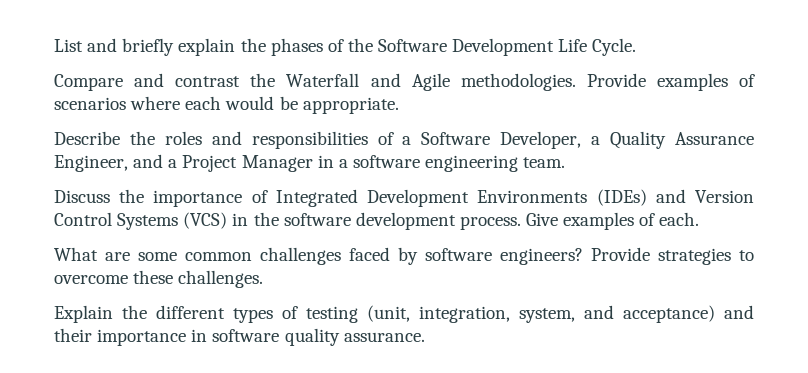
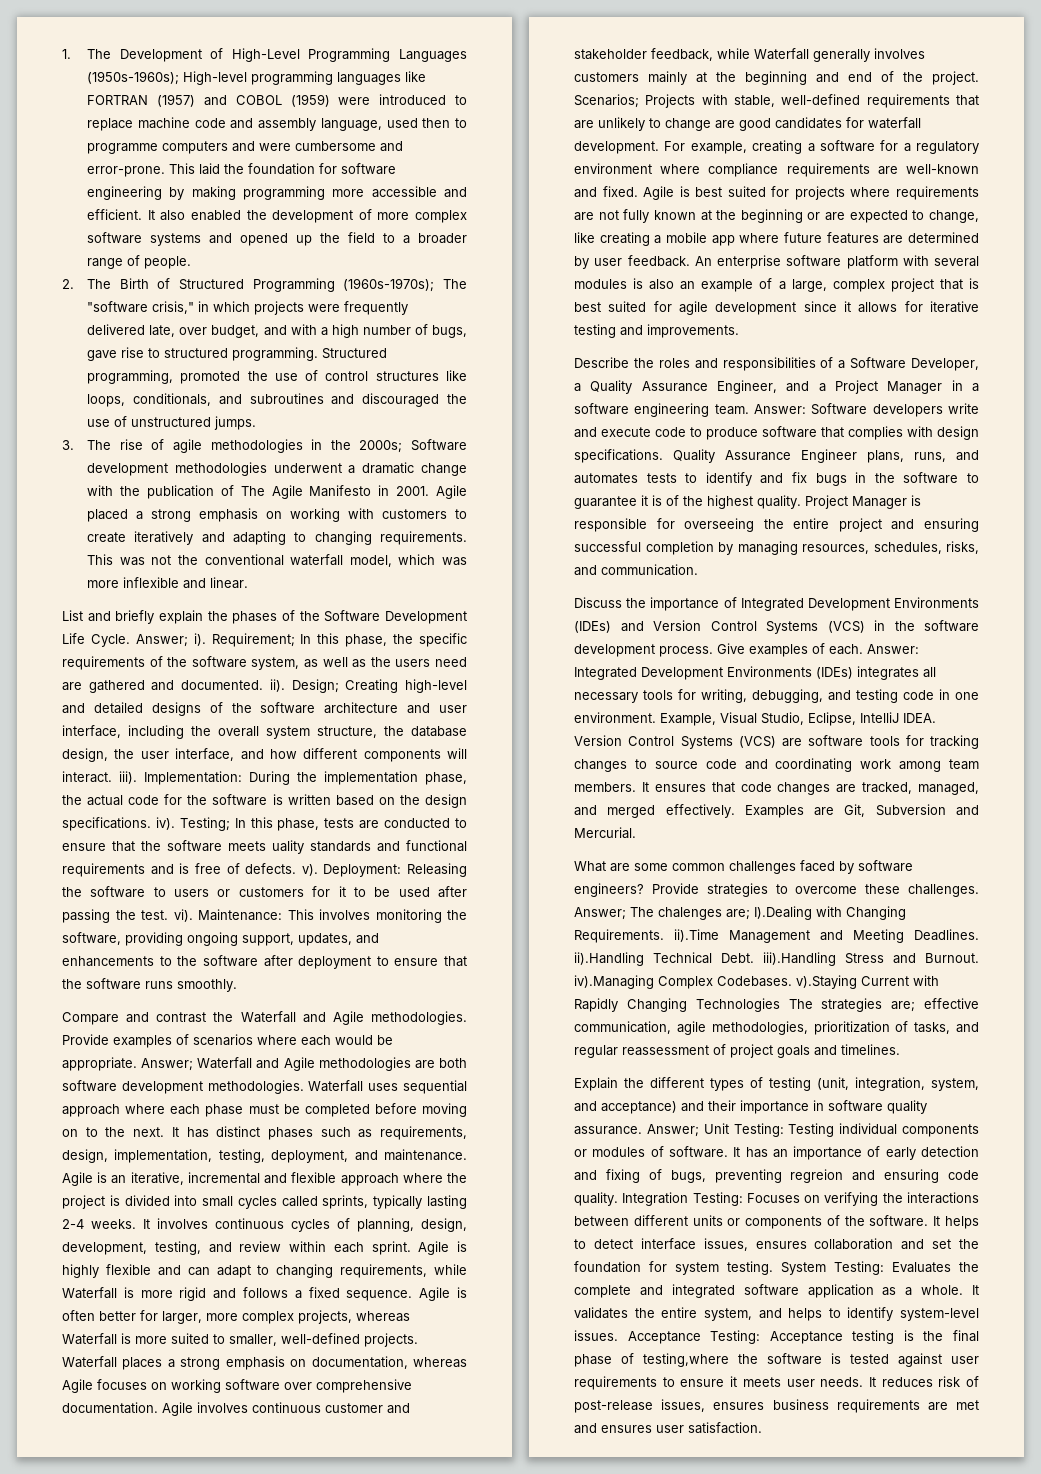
(54, 45) none -> [62,48,467,62] [87,71,427,85] [87,94,467,107] [87,117,467,131] [87,141,404,154] [87,163,397,177] [87,186,467,200] [87,209,467,223] [87,232,468,246] [87,255,192,269] [62,278,467,292] [87,301,409,315] [87,324,467,338] [87,347,388,361] [87,370,467,384] [87,393,467,407] [87,416,257,430] [62,439,467,453] [87,462,468,476] [87,485,467,499] [87,508,467,522] [87,531,467,545] [87,554,467,567] [87,577,249,589] 1. The Development of High-Level Programming Languages (1950s-1960s); High-level programming languages like FORTRAN (1957) and COBOL (1959) were introduced to replace machine code and assembly language, used then to programme computers and were cumbersome and error-prone. This laid the foundation for software engineering by making programming more accessible and efficient. It also enabled the development of more complex software systems and opened up the field to a broader range of people. // 2. The Birth of Structured Programming (1960s-1970s); The "software crisis," in which projects were frequently delivered late, over budget, and with a high number of bugs, gave rise to structured programming. Structured programming, promoted the use of control structures like loops, conditionals, and subroutines and discouraged the use of unstructured jumps. // 3. The rise of agile methodologies in the 2000s; Software development methodologies underwent a dramatic change with the publication of The Agile Manifesto in 2001. Agile placed a strong emphasis on working with customers to create iteratively and adapting to changing requirements. This was not the conventional waterfall model, which was more inflexible and linear. //
(637, 47) none -> [135,633,468,647] [62,656,468,670] [62,679,467,693] [62,702,467,716] [62,725,467,739] [62,748,467,762] [62,771,467,785] [62,794,467,808] [62,817,468,831] [62,840,467,854] [62,863,467,877] [62,886,468,898] [62,909,467,923] [62,932,379,946] [62,955,467,969] [62,978,237,992] Answer; i). Requirement; In this phase, the specific requirements of the software system, as well as the users need are gathered and documented. ii). Design; Creating high-level and detailed designs of the software architecture and user interface, including the overall system structure, the database design, the user interface, and how different components will interact. iii). Implementation: During the implementation phase, the actual code for the software is written based on the design specifications. iv). Testing; In this phase, tests are conducted to ensure that the software meets uality standards and functional requirements and is free of defects. v). Deployment: Releasing the software to users or customers for it to be used after passing the test. vi). Maintenance: This involves monitoring the software, providing ongoing support, updates, and enhancements to the software after deployment to ensure that the software runs smoothly.
(399, 105) none -> [141,1057,468,1071] [62,1080,468,1094] [62,1103,467,1117] [62,1126,467,1140] [62,1149,467,1163] [62,1172,468,1186] [62,1195,467,1209] [62,1218,467,1232] [62,1241,467,1255] [62,1264,467,1278] [62,1287,468,1301] [62,1310,410,1324] [62,1333,418,1347] [62,1356,467,1370] [62,1379,412,1393] [62,1402,410,1416] [574,48,925,62] [574,71,979,85] [574,94,979,108] [574,117,921,131] [574,140,979,154] [574,163,979,177] [574,186,979,200] [574,209,979,223] [574,232,979,246] [574,255,979,269] [574,278,979,292] [574,301,979,315] [574,324,739,338] Answer; Waterfall and Agile methodologies are both software development methodologies. Waterfall uses sequential approach where each phase must be completed before moving on to the next. It has distinct phases such as requirements, design, implementation, testing, deployment, and maintenance. Agile is an iterative, incremental and flexible approach where the project is divided into small cycles called sprints, typically lasting 2-4 weeks. It involves continuous cycles of planning, design, development, testing, and review within each sprint. Agile is highly flexible and can adapt to changing requirements, while Waterfall is more rigid and follows a fixed sequence. Agile is often better for larger, more complex projects, whereas Waterfall is more suited to smaller, well-defined projects. Waterfall places a strong emphasis on documentation, whereas Agile focuses on working software over comprehensive documentation. Agile involves continuous customer and stakeholder feedback, while Waterfall generally involves customers mainly at the beginning and end of the project. Scenarios; Projects with stable, well-defined requirements that are unlikely to change are good candidates for waterfall development. For example, creating a software for a regulatory environment where compliance requirements are well-known and fixed. Agile is best suited for projects where requirements are not fully known at the beginning or are expected to change, like creating a mobile app where future features are determined by user feedback. An enterprise software platform with several modules is also an example of a large, complex project that is best suited for agile development since it allows for iterative testing and improvements.
(566, 162) none -> [754,403,979,417] [574,426,979,440] [574,449,979,463] [574,472,979,486] [574,495,921,509] [574,518,979,532] [574,541,979,555] [574,564,698,576] Answer: Software developers write and execute code to produce software that complies with design specifications. Quality Assurance Engineer plans, runs, and automates tests to identify and fix bugs in the software to guarantee it is of the highest quality. Project Manager is responsible for overseeing the entire project and ensuring successful completion by managing resources, schedules, risks, and communication.
(700, 219) none -> [867,644,919,654] [574,666,936,680] [574,689,979,703] [574,712,936,726] [574,735,979,749] [574,758,979,772] [574,782,979,795] [574,804,979,818] [574,827,636,839] Answer: Integrated Development Environments (IDEs) integrates all necessary tools for writing, debugging, and testing code in one environment. Example, Visual Studio, Eclipse, IntelliJ IDEA. Version Control Systems (VCS) are software tools for tracking changes to source code and coordinating work among team members. It ensures that code changes are tracked, managed, and merged effectively. Examples are Git, Subversion and Mercurial.
(264, 279) none -> [574,906,906,920] [574,929,979,943] [574,952,979,966] [574,975,939,989] [574,998,979,1012] [574,1021,979,1035] [574,1044,900,1058] Answer; The chalenges are; I).Dealing with Changing Requirements. ii).Time Management and Meeting Deadlines. ii).Handling Technical Debt. iii).Handling Stress and Burnout. iv).Managing Complex Codebases. v).Staying Current with Rapidly Changing Technologies The strategies are; effective communication, agile methodologies, prioritization of tasks, and regular reassessment of project goals and timelines.
(425, 337) none -> [646,1123,979,1137] [574,1146,979,1160] [574,1169,979,1183] [574,1192,979,1206] [574,1215,979,1229] [574,1238,979,1251] [574,1261,979,1275] [574,1284,979,1298] [574,1307,979,1321] [574,1330,979,1344] [574,1353,979,1367] [574,1376,979,1390] [574,1399,979,1413] [574,1422,762,1434] Answer; Unit Testing: Testing individual components or modules of software. It has an importance of early detection and fixing of bugs, preventing regreion and ensuring code quality. Integration Testing: Focuses on verifying the interactions between different units or components of the software. It helps to detect interface issues, ensures collaboration and set the foundation for system testing. System Testing: Evaluates the complete and integrated software application as a whole. It validates the entire system, and helps to identify system-level issues. Acceptance Testing: Acceptance testing is the final phase of testing,where the software is tested against user requirements to ensure it meets user needs. It reduces risk of post-release issues, ensures business requirements are met and ensures user satisfaction.

